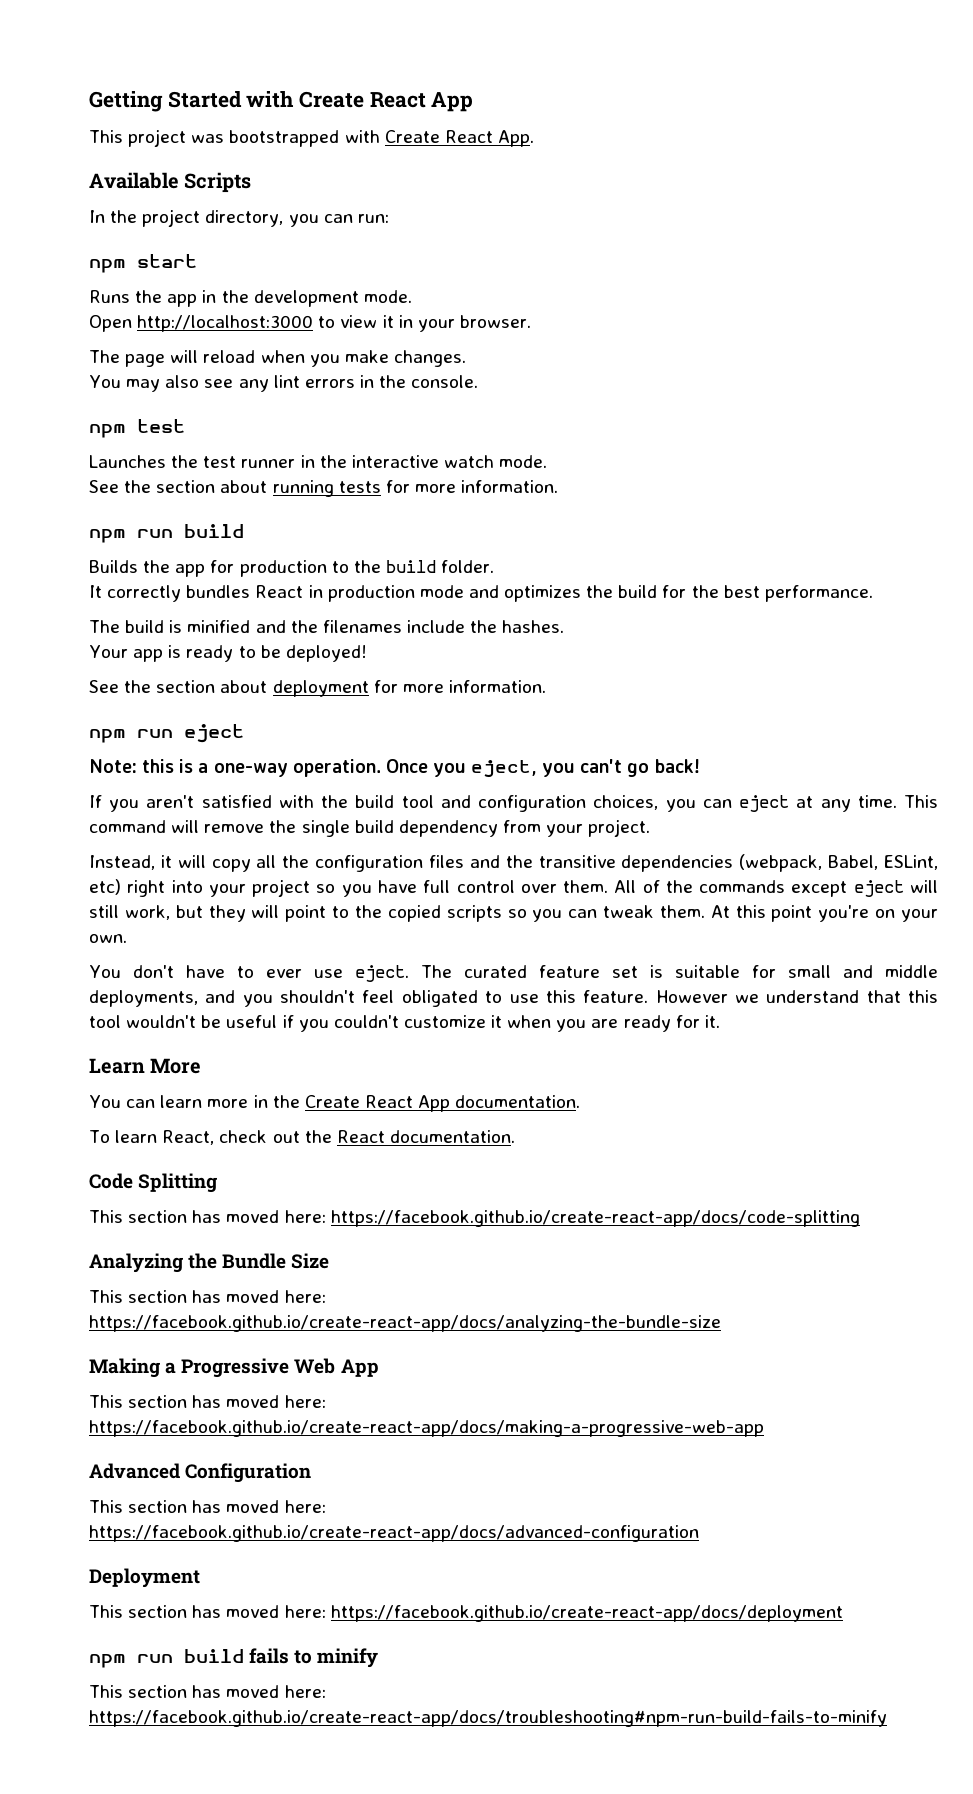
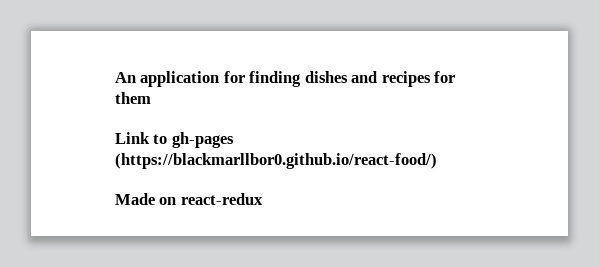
[89,91,474,112] [89,129,534,147] [89,172,252,193] [89,209,389,227] [89,254,197,273] [89,290,412,307] [89,315,531,332] [89,350,466,367] [89,375,479,392] [89,419,185,438] [89,455,548,468] [89,480,559,497] [89,524,244,543] [89,560,495,577] [89,585,873,602] [89,620,565,633] [89,645,367,662] [89,680,546,697] [89,724,244,743] [89,759,700,778] [89,795,939,812] [89,819,651,837] [89,854,938,872] [89,879,939,897] [89,905,939,922] [89,934,127,943] [89,965,938,982] [89,990,938,1007] [89,1015,720,1032] [89,1058,202,1074] [89,1095,581,1112] [89,1130,515,1145] [89,1173,218,1193] [89,1210,860,1227] [89,1253,330,1273] [89,1290,326,1303] [89,1315,721,1332] [89,1358,379,1378] [89,1395,326,1408] [89,1420,764,1437] [89,1463,312,1483] [89,1500,326,1513] [89,1525,699,1542] [89,1568,200,1588] [89,1605,843,1622] [89,1648,379,1668] [89,1685,326,1698] [89,1710,887,1727] Getting Started with Create React App // This project was bootstrapped with Create React App. // Available Scripts // In the project directory, you can run: // npm start // Runs the app in the development mode. // Open http://localhost:3000 to view it in your browser. // The page will reload when you make changes. // You may also see any lint errors in the console. // npm test // Launches the test runner in the interactive watch mode. // See the section about running tests for more information. // npm run build // Builds the app for production to the build folder. // It correctly bundles React in production mode and optimizes the build for the best performance. // The build is minified and the filenames include the hashes. // Your app is ready to be deployed! // See the section about deployment for more information. // npm run eject // Note: this is a one-way operation. Once you eject, you can't go back! // If you aren't satisfied with the build tool and configuration choices, you can eject at any time. This command will remove the single build dependency from your project. // Instead, it will copy all the configuration files and the transitive dependencies (webpack, Babel, ESLint, etc) right into your project so you have full control over them. All of the commands except eject will still work, but they will point to the copied scripts so you can tweak them. At this point you're on your own. // You don't have to ever use eject. The curated feature set is suitable for small and middle deployments, and you shouldn't feel obligated to use this feature. However we understand that this tool wouldn't be useful if you couldn't customize it when you are ready for it. // Learn More // You can learn more in the Create React App documentation. // To learn React, check out the React documentation. // Code Splitting // This section has moved here: https://facebook.github.io/create-react-app/docs/code-splitting // Analyzing the Bundle Size // This section has moved here: https://facebook.github.io/create-react-app/docs/analyzing-the-bundle-size // Making a Progressive Web App // This section has moved here: https://facebook.github.io/create-react-app/docs/making-a-progressive-web-app // Advanced Configuration // This section has moved here: https://facebook.github.io/create-react-app/docs/advanced-configuration // Deployment // This section has moved here: https://facebook.github.io/create-react-app/docs/deployment // npm run build fails to minify // This section has moved here: https://facebook.github.io/create-react-app/docs/troubleshooting#npm-run-build-fails-to-minify -> [115,71,456,87] [115,92,151,104] [115,132,234,148] [115,153,437,169] [115,193,263,205] An application for finding dishes and recipes for them // Link to gh-pages (https://blackmarllbor0.github.io/react-food/) // Made on react-redux

